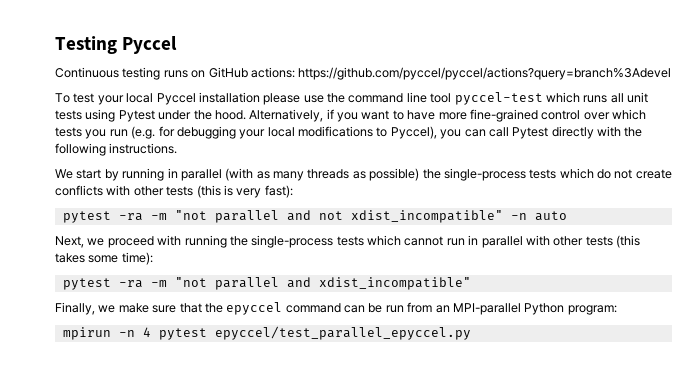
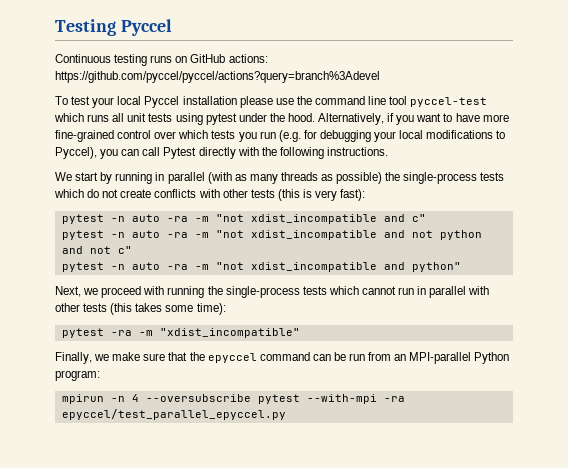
[118,110,155,122] Pytest -> [205,113,237,125] pytest
[118,210,567,223] -ra -m "not parallel and not xdist_incompatible" -n auto -> [110,214,426,224] [61,230,482,240] [61,246,132,254] [61,262,461,272] -n auto -ra -m "not xdist_incompatible and c" // pytest -n auto -ra -m "not xdist_incompatible and not python and not c" // pytest -n auto -ra -m "not xdist_incompatible and python"
[174,277,471,290] "not parallel and xdist_incompatible" -> [159,328,300,338] "xdist_incompatible"
[158,328,207,340] pytest -> [145,394,405,404] --oversubscribe pytest --with-mpi -ra

